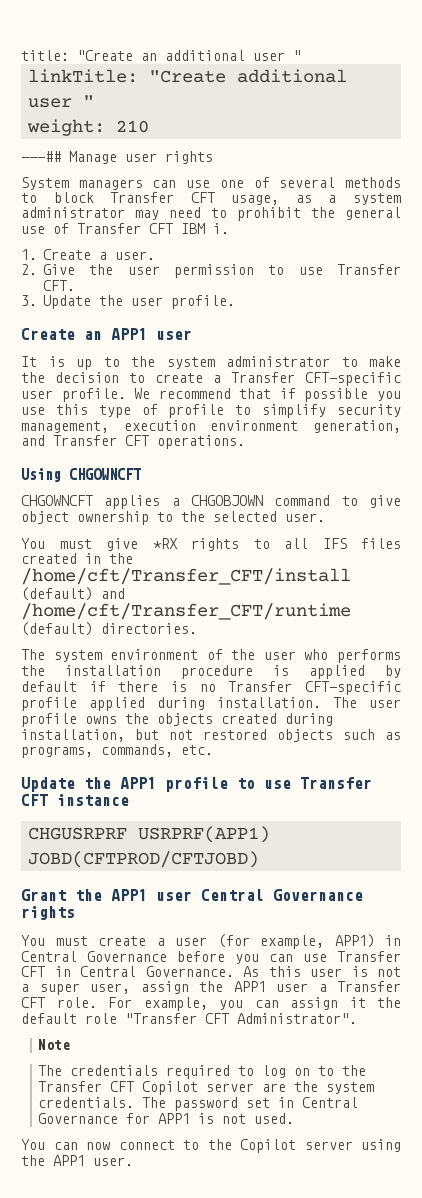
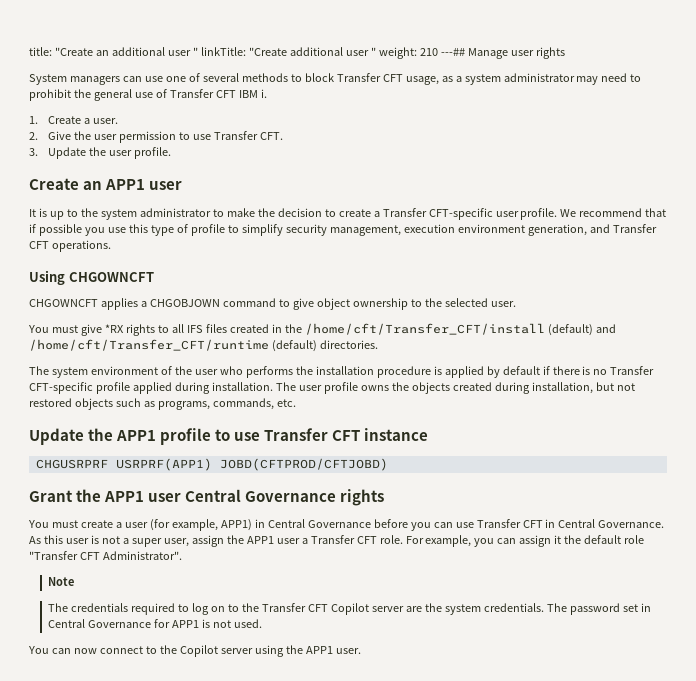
(301, 55) // -> (198, 51) none
(95, 101) // -> (376, 51) none
(150, 126) // -> (438, 52) none

